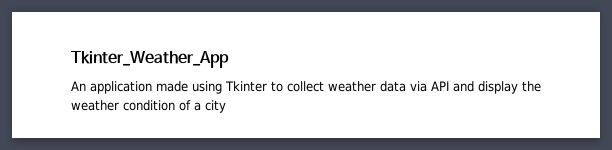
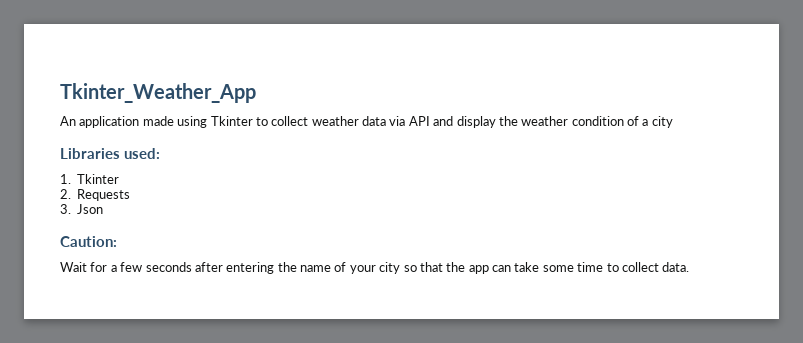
(226, 106) none -> [60,148,160,159] [60,174,120,184] [60,189,131,201] [60,204,104,214] [60,236,117,247] [60,262,690,274] // Libraries used: // 1. Tkinter // 2. Requests // 3. Json // Caution: // Wait for a few seconds after entering the name of your city so that the app can take some time to collect data.

